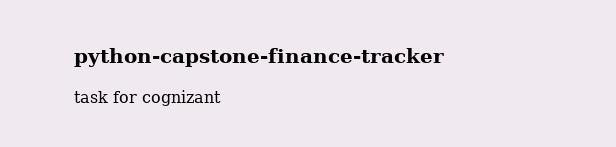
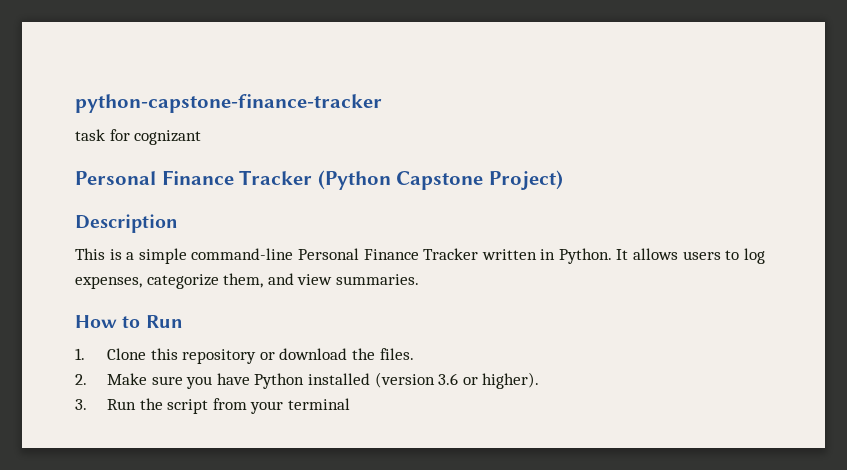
(221, 98) none -> [75,170,563,190] [75,214,178,233] [75,248,765,264] [75,273,419,289] [75,315,183,328] [75,348,414,364] [75,372,540,389] [75,398,351,414] // Personal Finance Tracker (Python Capstone Project) // Description // This is a simple command-line Personal Finance Tracker written in Python. It allows users to log expenses, categorize them, and view summaries. // How to Run // 1. Clone this repository or download the files. // 2. Make sure you have Python installed (version 3.6 or higher). // 3. Run the script from your terminal

